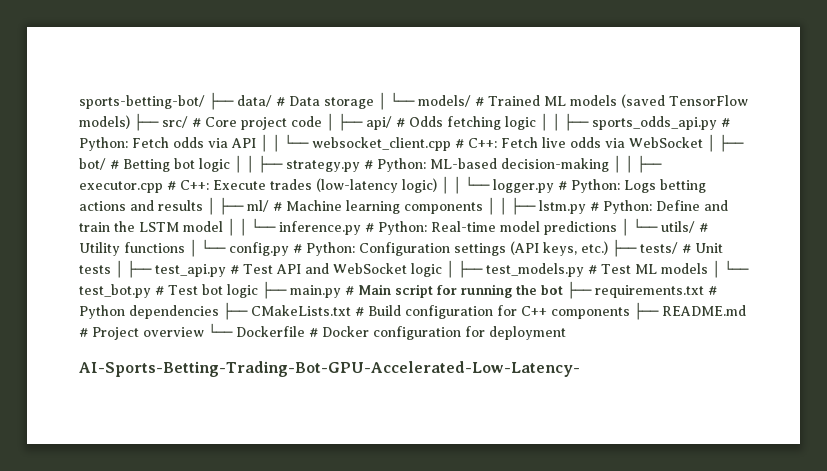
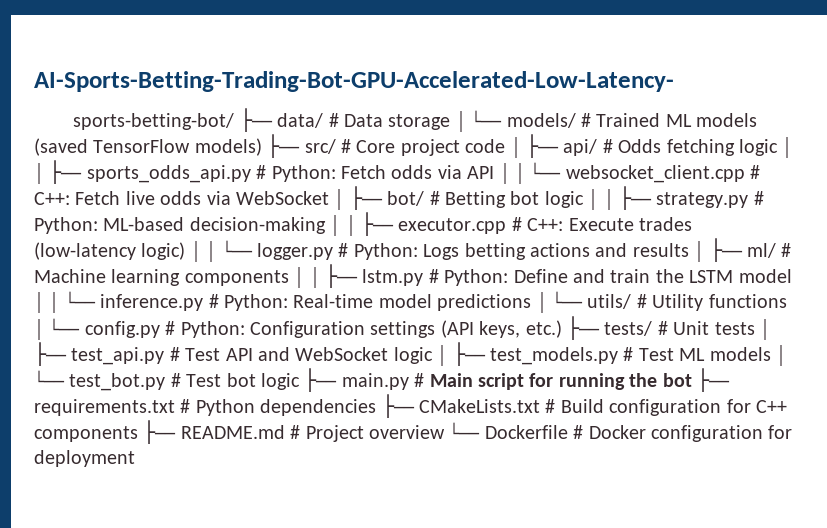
(79, 102) none -> [34,71,674,92] AI-Sports-Betting-Trading-Bot-GPU-Accelerated-Low-Latency- //
[79,361,580,377] // AI-Sports-Betting-Trading-Bot-GPU-Accelerated-Low-Latency- -> (135, 458) none

